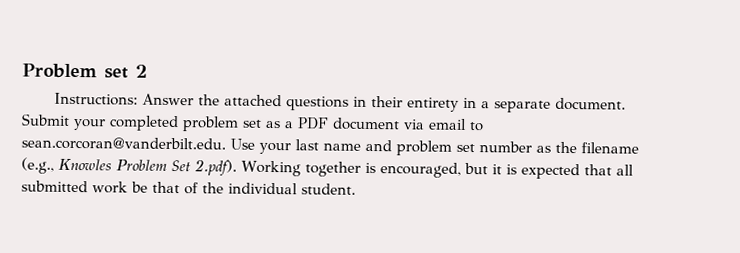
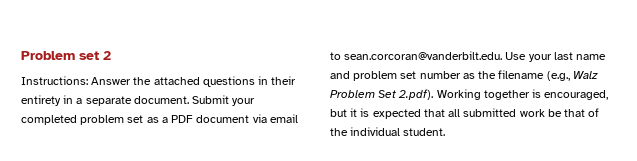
[58,158,112,171] Knowles -> [572,71,598,79] Walz

